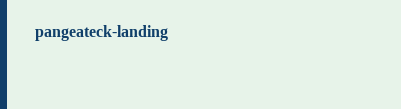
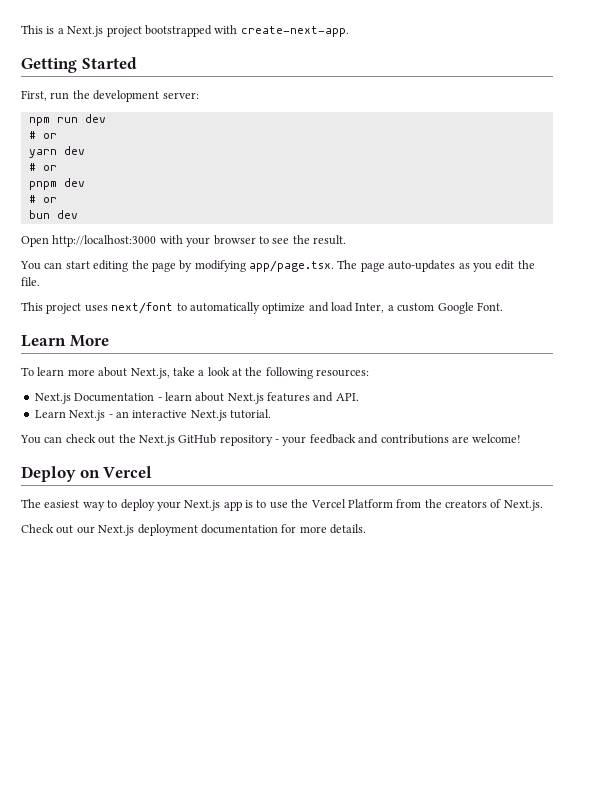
[35,25,168,41] pangeateck-landing -> [21,25,349,37] [21,57,137,73] [21,90,199,102] [28,114,106,126] [28,131,57,139] [28,146,85,158] [28,163,57,171] [28,178,85,190] [28,195,57,203] [28,210,78,219] [21,235,346,247] [20,260,535,272] [21,277,40,286] [21,302,503,314] [21,335,109,347] [21,367,370,379] [34,392,359,404] [34,409,271,421] [20,434,522,446] [21,466,153,482] [21,499,543,511] [21,524,366,536] This is a Next.js project bootstrapped with create-next-app. // Getting Started // First, run the development server: // npm run dev // # or // yarn dev // # or // pnpm dev // # or // bun dev // Open http://localhost:3000 with your browser to see the result. // You can start editing the page by modifying app/page.tsx. The page auto-updates as you edit the file. // This project uses next/font to automatically optimize and load Inter, a custom Google Font. // Learn More // To learn more about Next.js, take a look at the following resources: // Next.js Documentation - learn about Next.js features and API. // Learn Next.js - an interactive Next.js tutorial. // You can check out the Next.js GitHub repository - your feedback and contributions are welcome! // Deploy on Vercel // The easiest way to deploy your Next.js app is to use the Vercel Platform from the creators of Next.js. // Check out our Next.js deployment documentation for more details.

